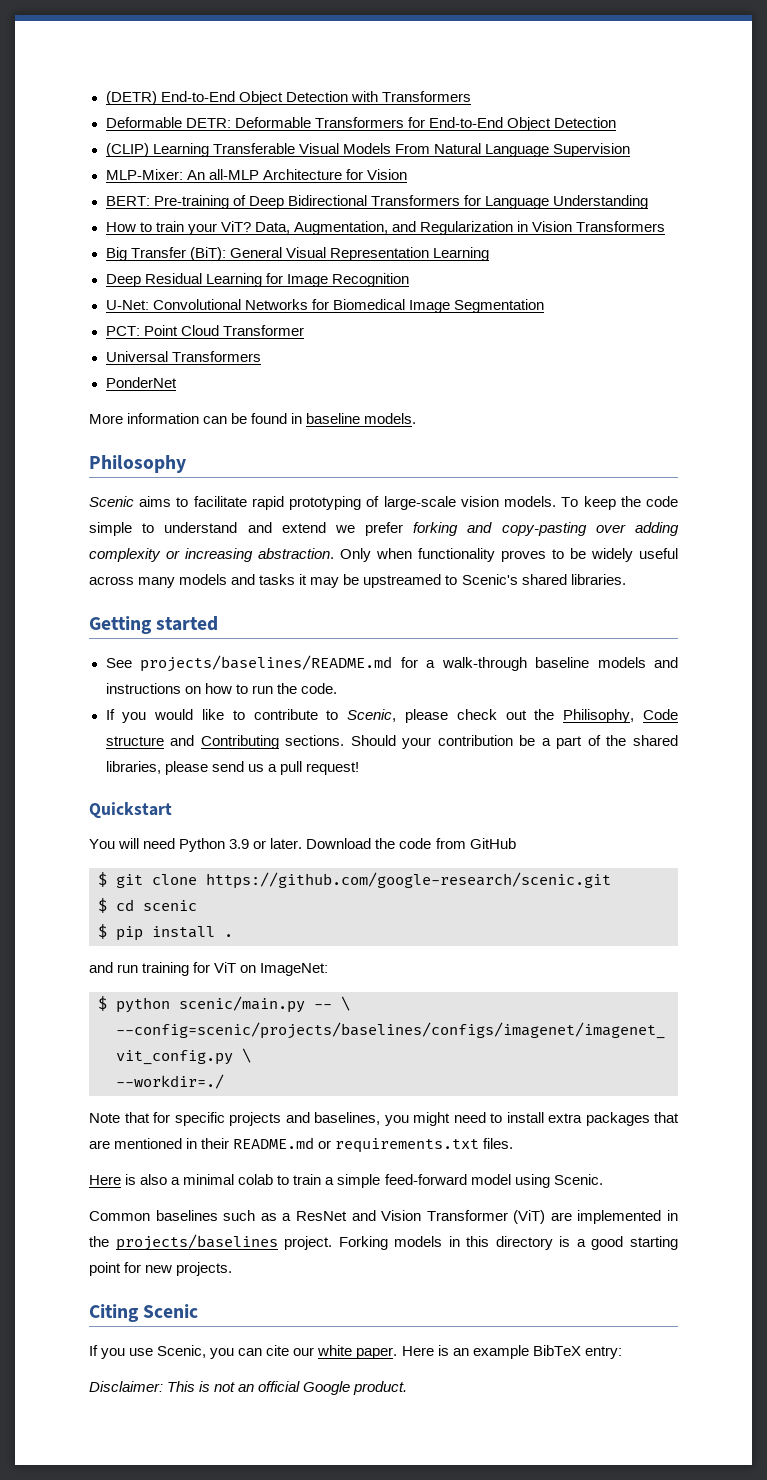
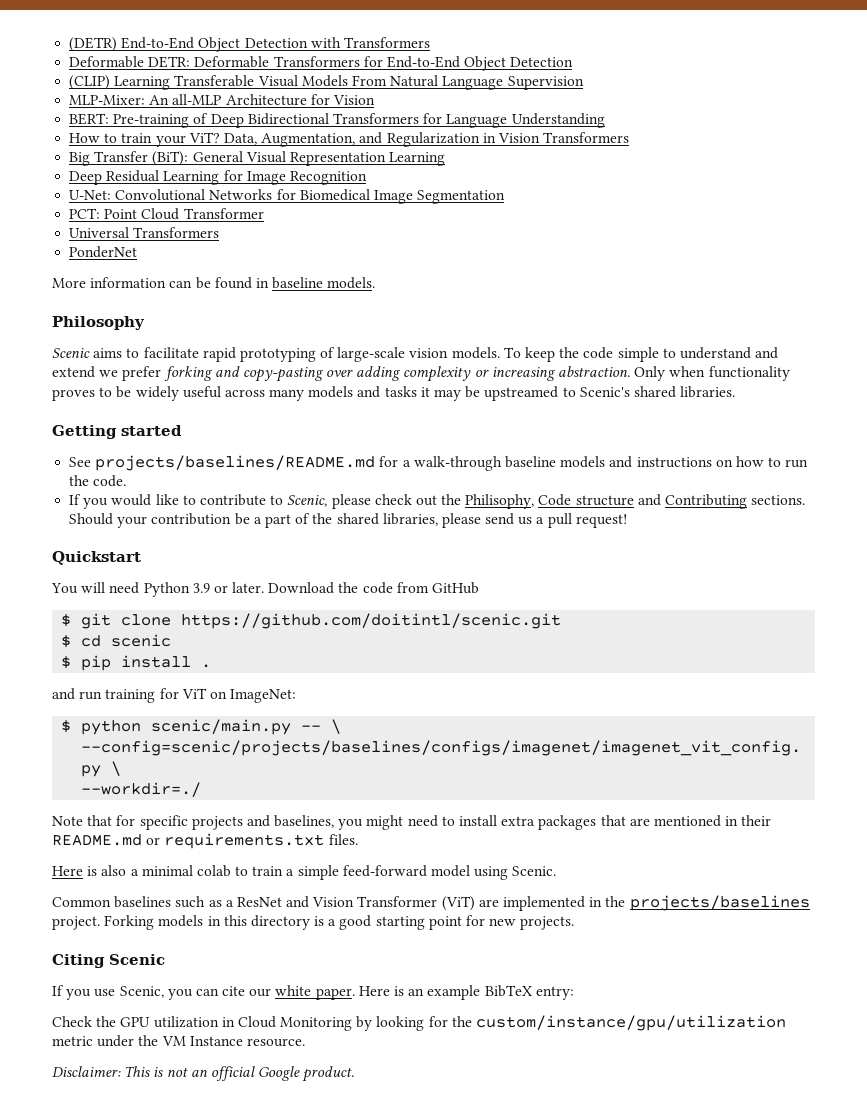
[206,872,611,889] https://github.com/google-research/scenic.git -> [181,613,562,629] https://github.com/doitintl/scenic.git
(622, 1352) none -> [52,1015,787,1031] [52,1035,305,1047] // Check the GPU utilization in Cloud Monitoring by looking for the custom/instance/gpu/utilization metric under the VM Instance resource.

